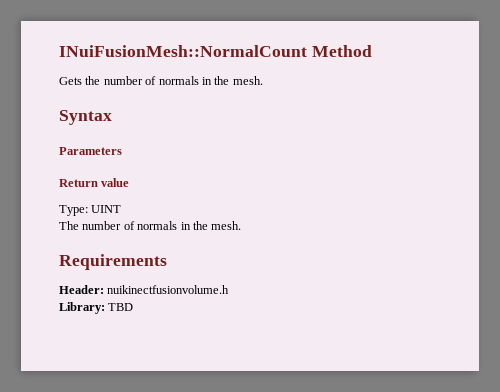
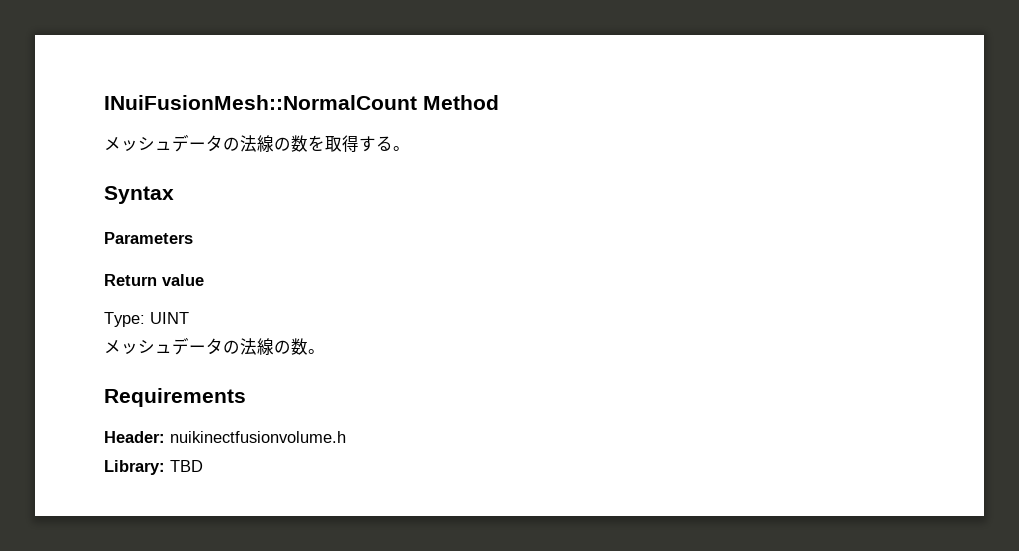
[59,76,263,85] Gets the number of normals in the mesh. -> [104,134,410,152] メッシュデータの法線の数を取得する。
[59,221,242,230] The number of normals in the mesh. -> [104,337,325,355] メッシュデータの法線の数。

